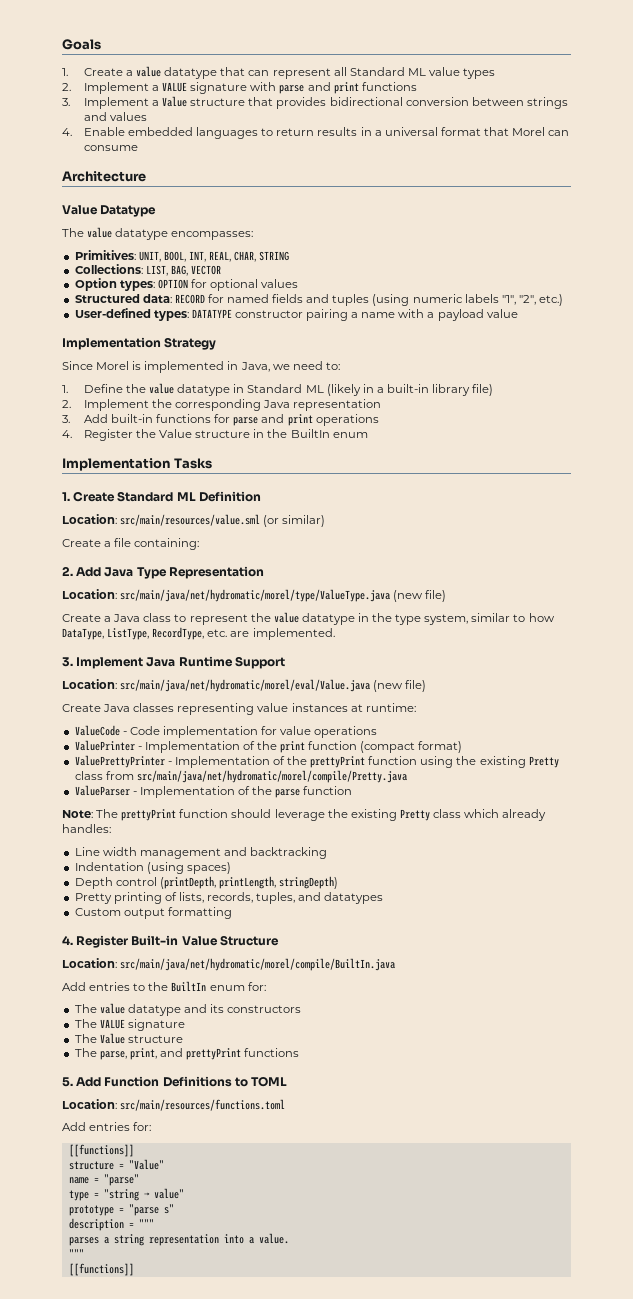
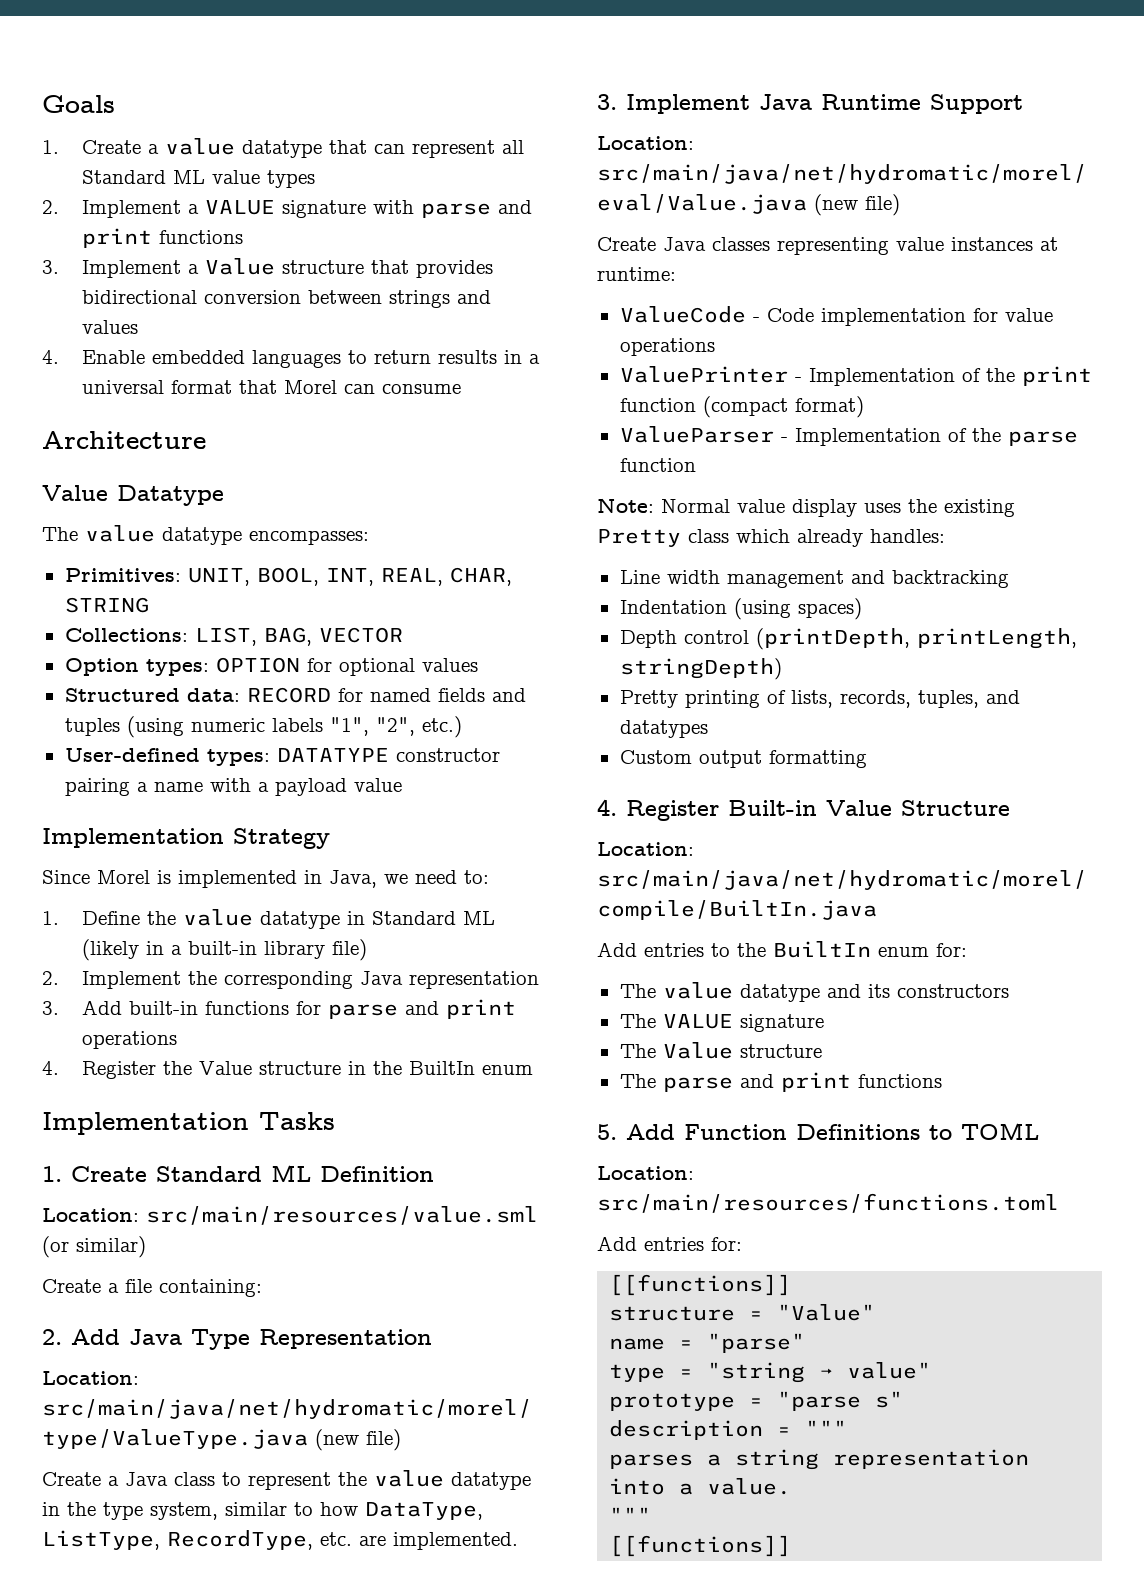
[74,755,559,768] [74,770,407,783] // ValuePrettyPrinter - Implementation of the prettyPrint function using the existing Pretty class from src/main/java/net/hydromatic/morel/compile/Pretty.java -> (864, 407) none
[96,809,325,821] The prettyPrint function should leverage -> [661,499,901,517] Normal value display uses
[99,1048,242,1060] parse, print, and prettyPrint -> [662,1072,851,1092] parse and print

